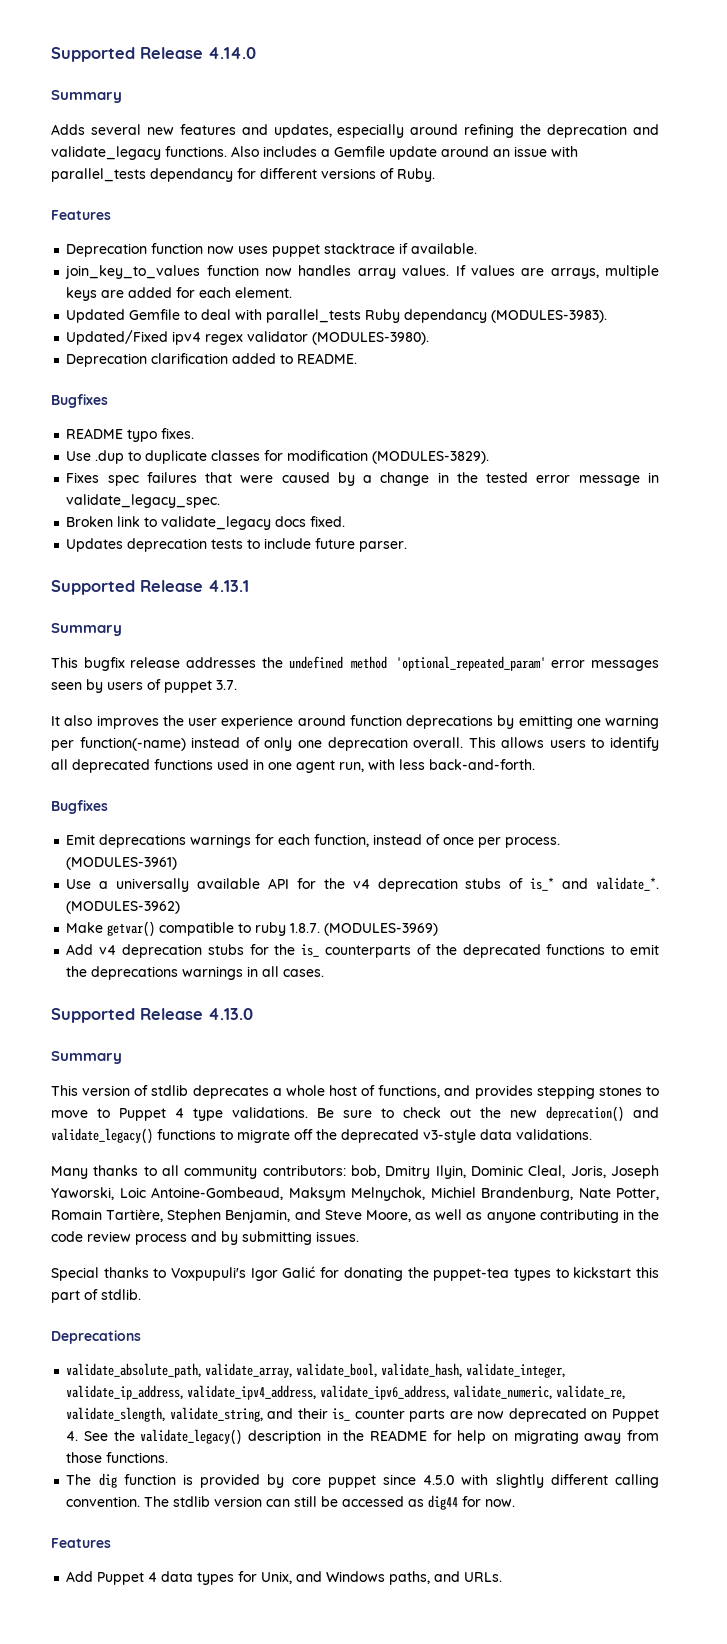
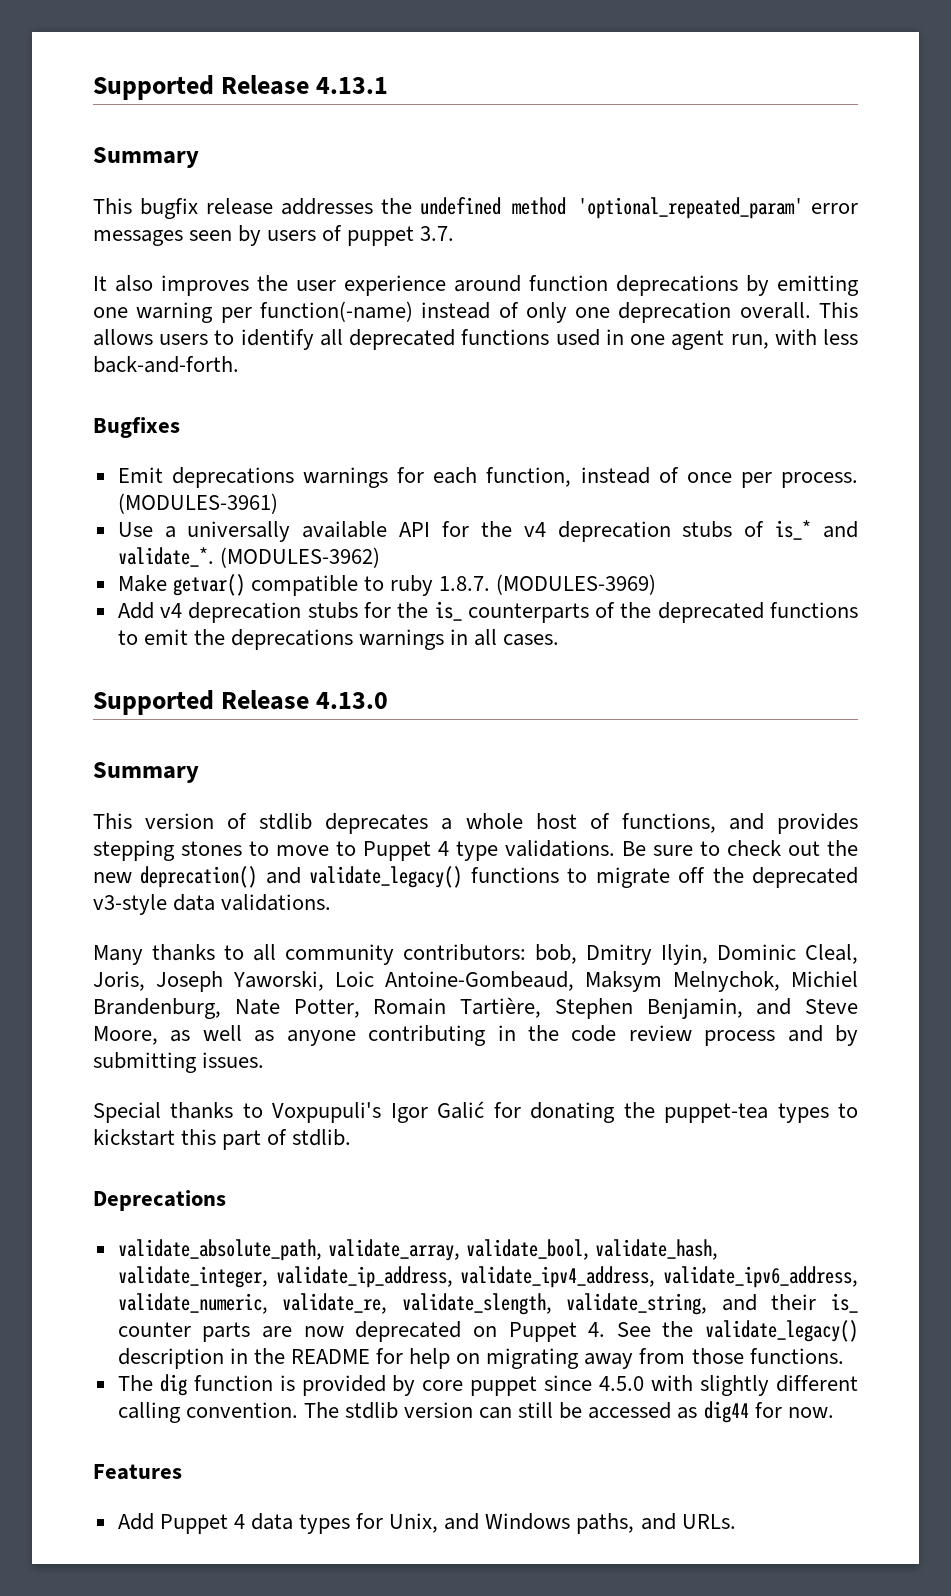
[51,47,256,62] [51,90,122,103] [51,124,660,138] [51,146,578,160] [51,168,435,182] [51,210,111,220] [66,243,478,257] [65,265,660,279] [66,287,293,301] [66,309,608,323] [66,330,430,345] [66,353,358,367] [51,394,108,408] [66,428,195,442] [66,450,490,464] [66,472,660,486] [66,494,221,508] [66,516,346,530] [66,538,408,552] [51,580,203,595] Supported Release 4.14.0 // Summary // Adds several new features and updates, especially around refining the deprecation and validate_legacy functions. Also includes a Gemfile update around an issue with parallel_tests dependancy for different versions of Ruby. // Features // Deprecation function now uses puppet stacktrace if available. // join_key_to_values function now handles array values. If values are arrays, multiple keys are added for each element. // Updated Gemfile to deal with parallel_tests Ruby dependancy (MODULES-3983). // Updated/Fixed ipv4 regex validator (MODULES-3980). // Deprecation clarification added to README. // Bugfixes // README typo fixes. // Use .dup to duplicate classes for modification (MODULES-3829). // Fixes spec failures that were caused by a change in the tested error message in validate_legacy_spec. // Broken link to validate_legacy docs fixed. // Updates deprecation tests to include future parser. // Supported Release -> [93,75,310,100] Supported Release

